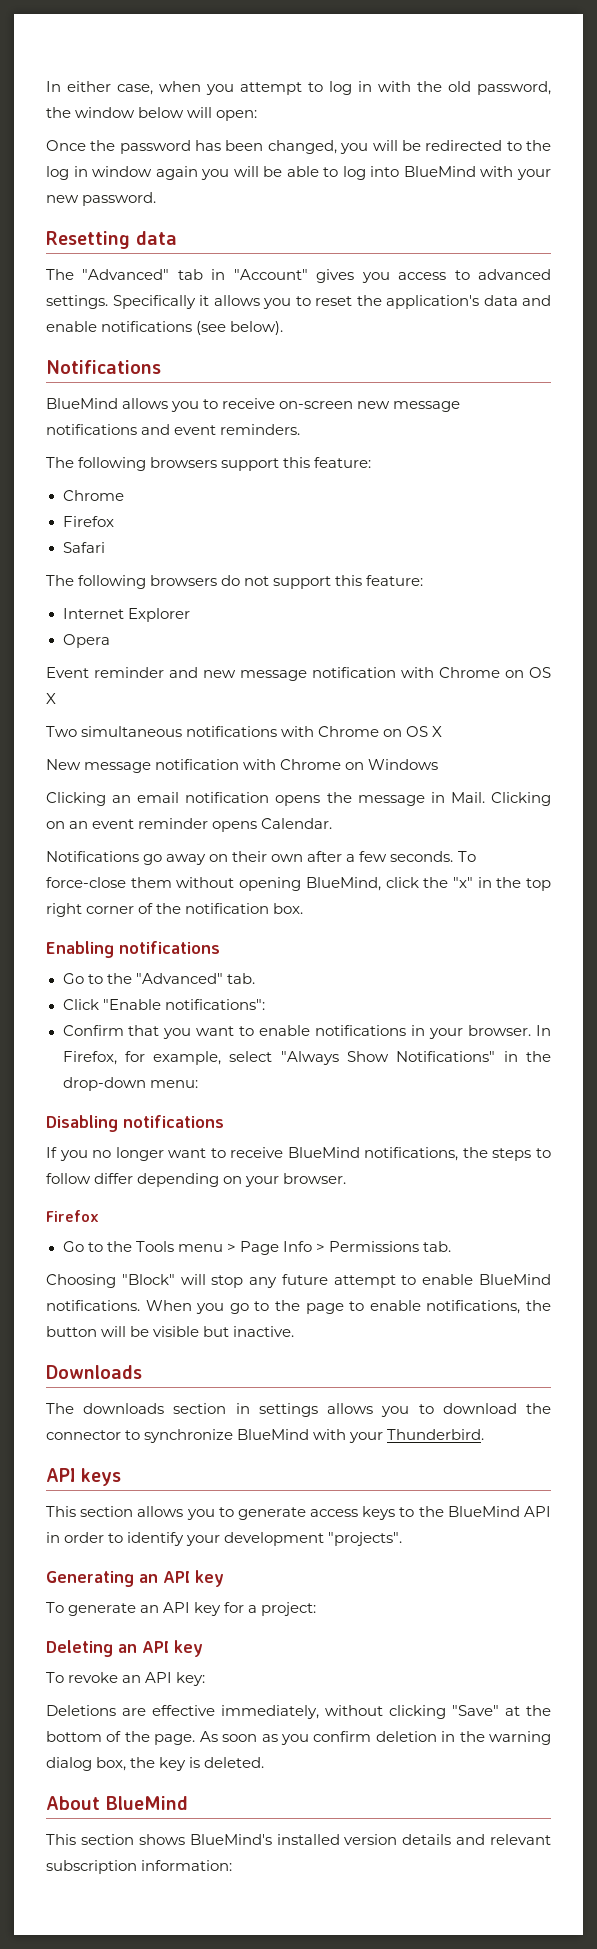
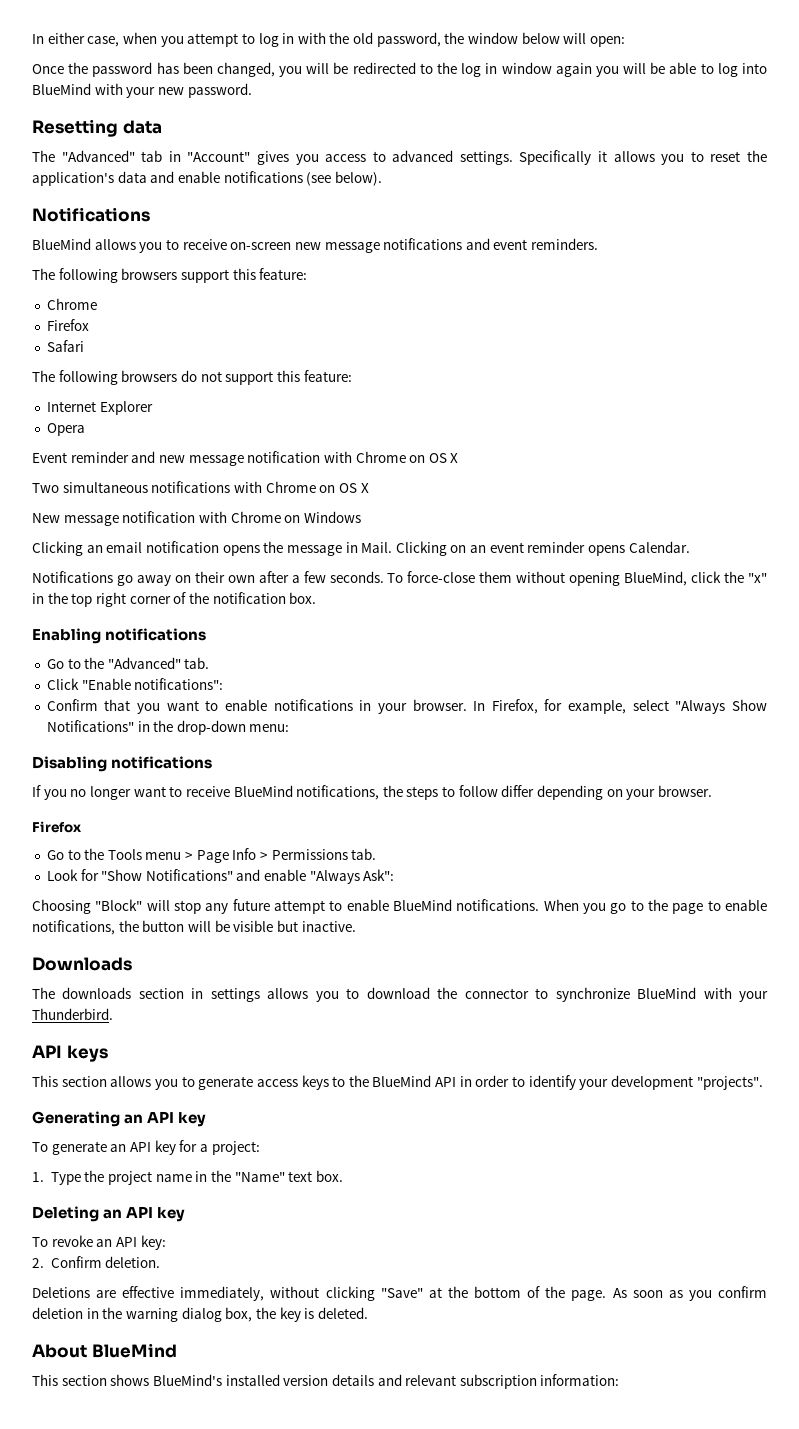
(452, 1246) none -> [46,869,395,884] // Look for "Show Notifications" and enable "Always Ask":
(317, 1609) none -> [32,1170,343,1185] // 1. Type the project name in the "Name" text box.
(206, 1679) none -> [32,1256,161,1268] // 2. Confirm deletion.

